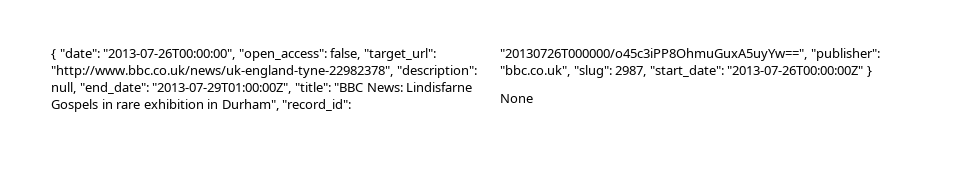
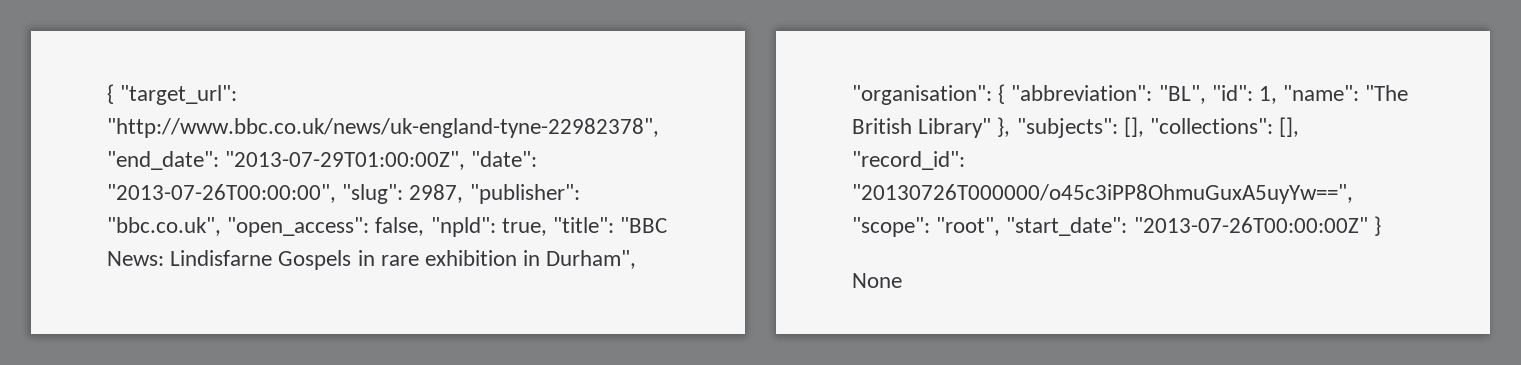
[51,48,436,61] [51,65,477,78] [51,82,292,94] { "date": "2013-07-26T00:00:00", "open_access": false, "target_url": "http://www.bbc.co.uk/news/uk-england-tyne-22982378", "description": null, "end_date": "2013-07-29T01:00:00Z", -> [107,84,238,105] [107,118,659,138] [107,151,538,170] [107,184,580,204] [107,217,547,237] { "target_url": "http://www.bbc.co.uk/news/uk-england-tyne-22982378", "end_date": "2013-07-29T01:00:00Z", "date": "2013-07-26T00:00:00", "slug": 2987, "publisher": "bbc.co.uk", "open_access": false, "npld": true,
[282,99,352,111] [500,48,880,61] [500,65,647,78] "record_id": "20130726T000000/o45c3iPP8OhmuGuxA5uyYw==", "publisher": "bbc.co.uk", "slug": 2987, -> [852,84,1409,105] [852,117,1300,138] [852,151,965,170] [852,184,1353,204] [852,217,1001,237] "organisation": { "abbreviation": "BL", "id": 1, "name": "The British Library" }, "subjects": [], "collections": [], "record_id": "20130726T000000/o45c3iPP8OhmuGuxA5uyYw==", "scope": "root",

